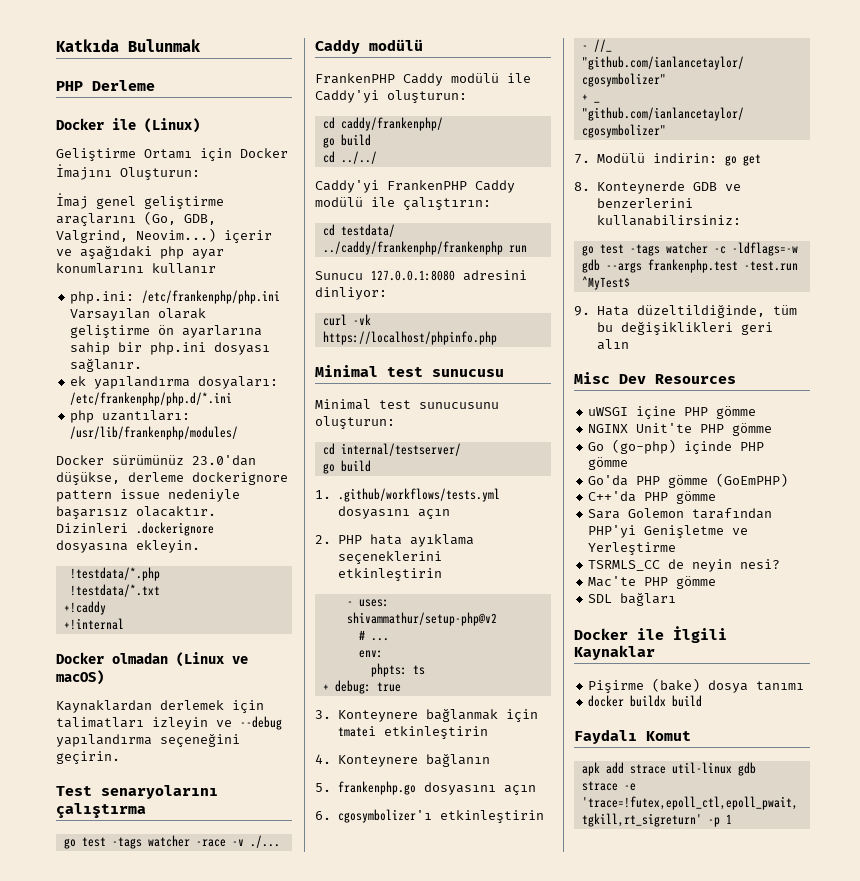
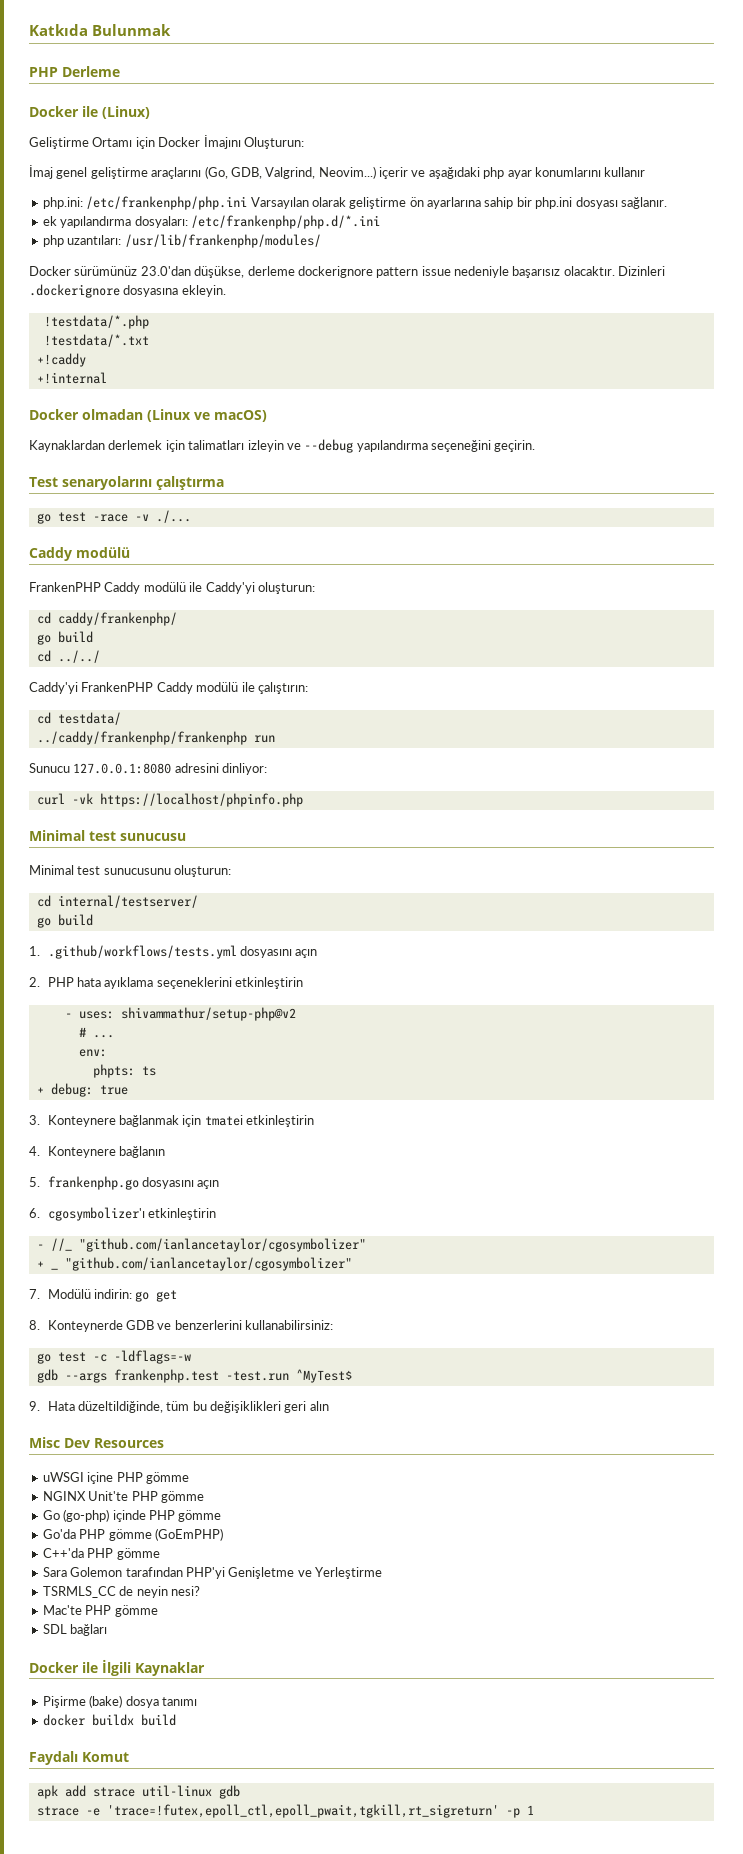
[111,835,190,849] -tags watcher -> (86, 517) none
[629,242,708,256] -tags watcher -> (86, 1357) none

